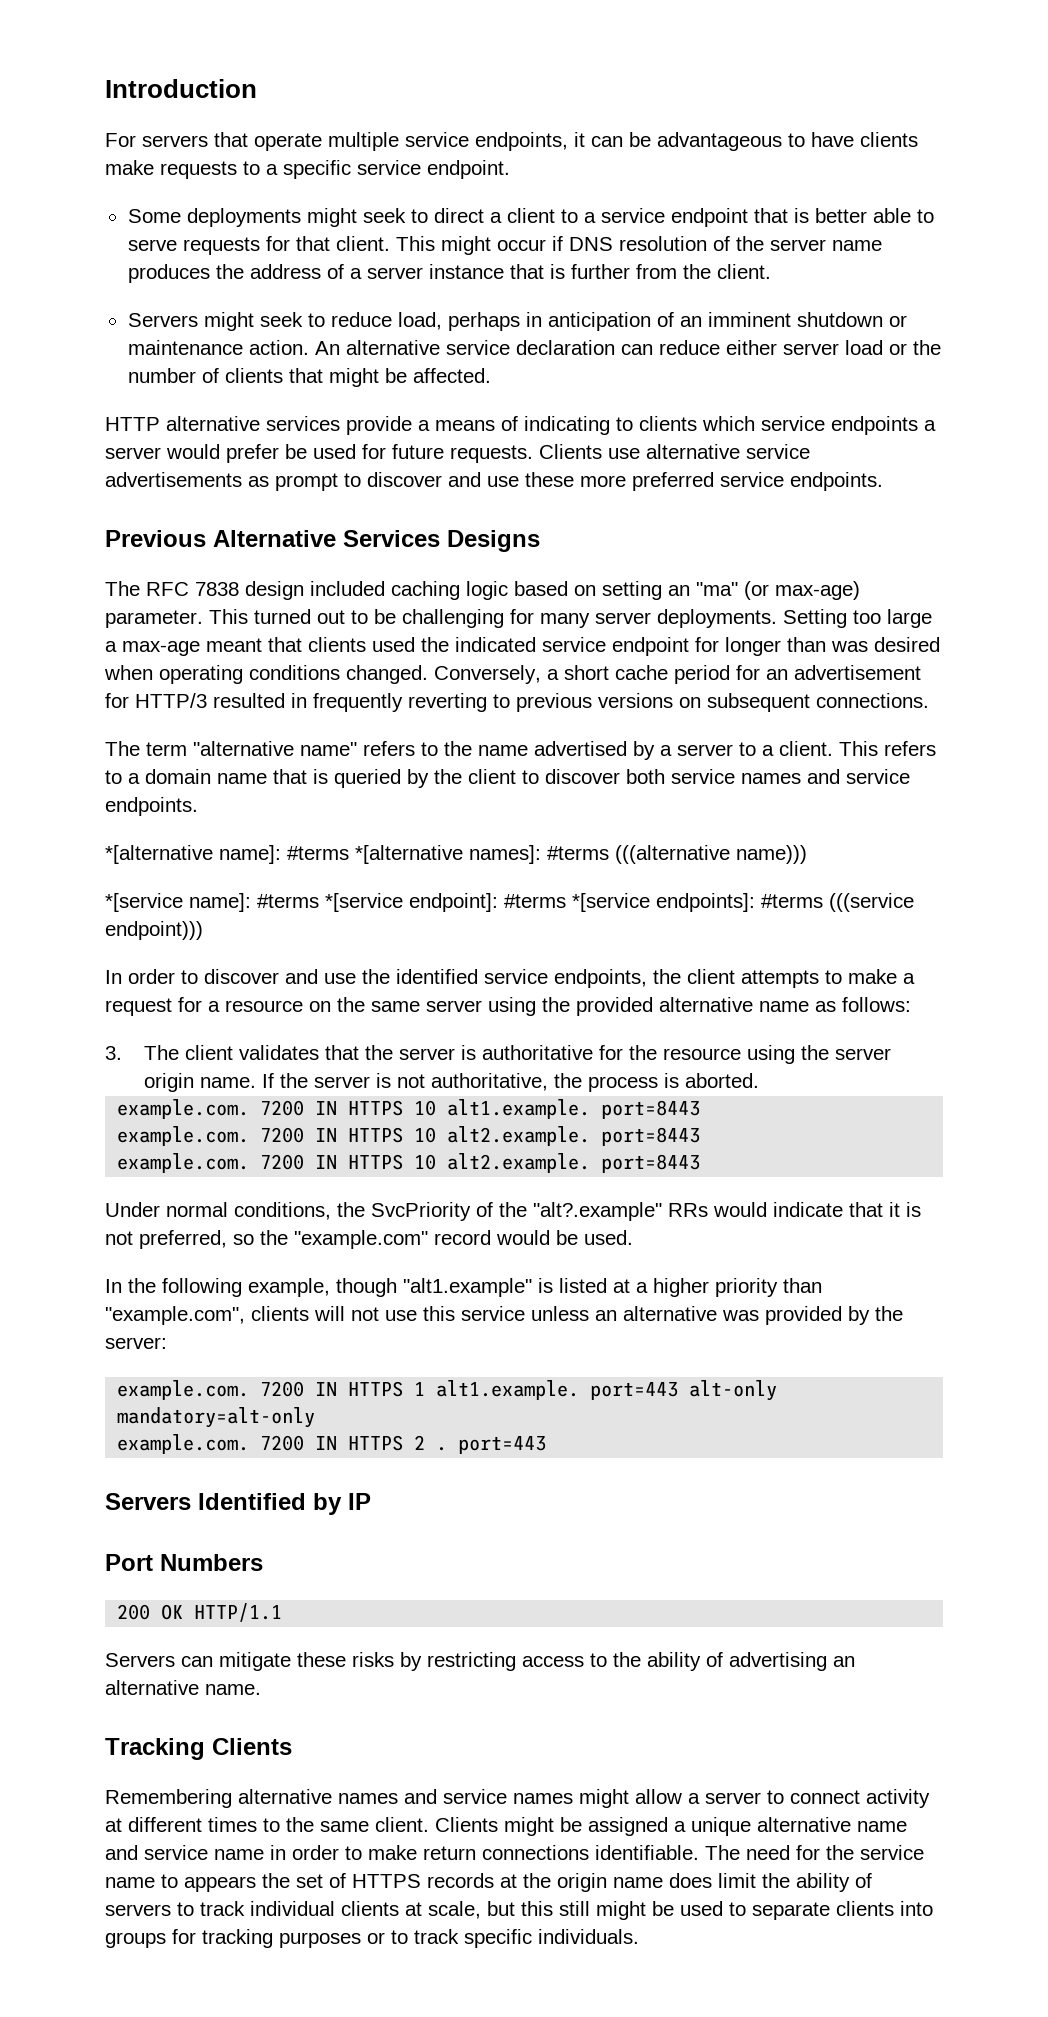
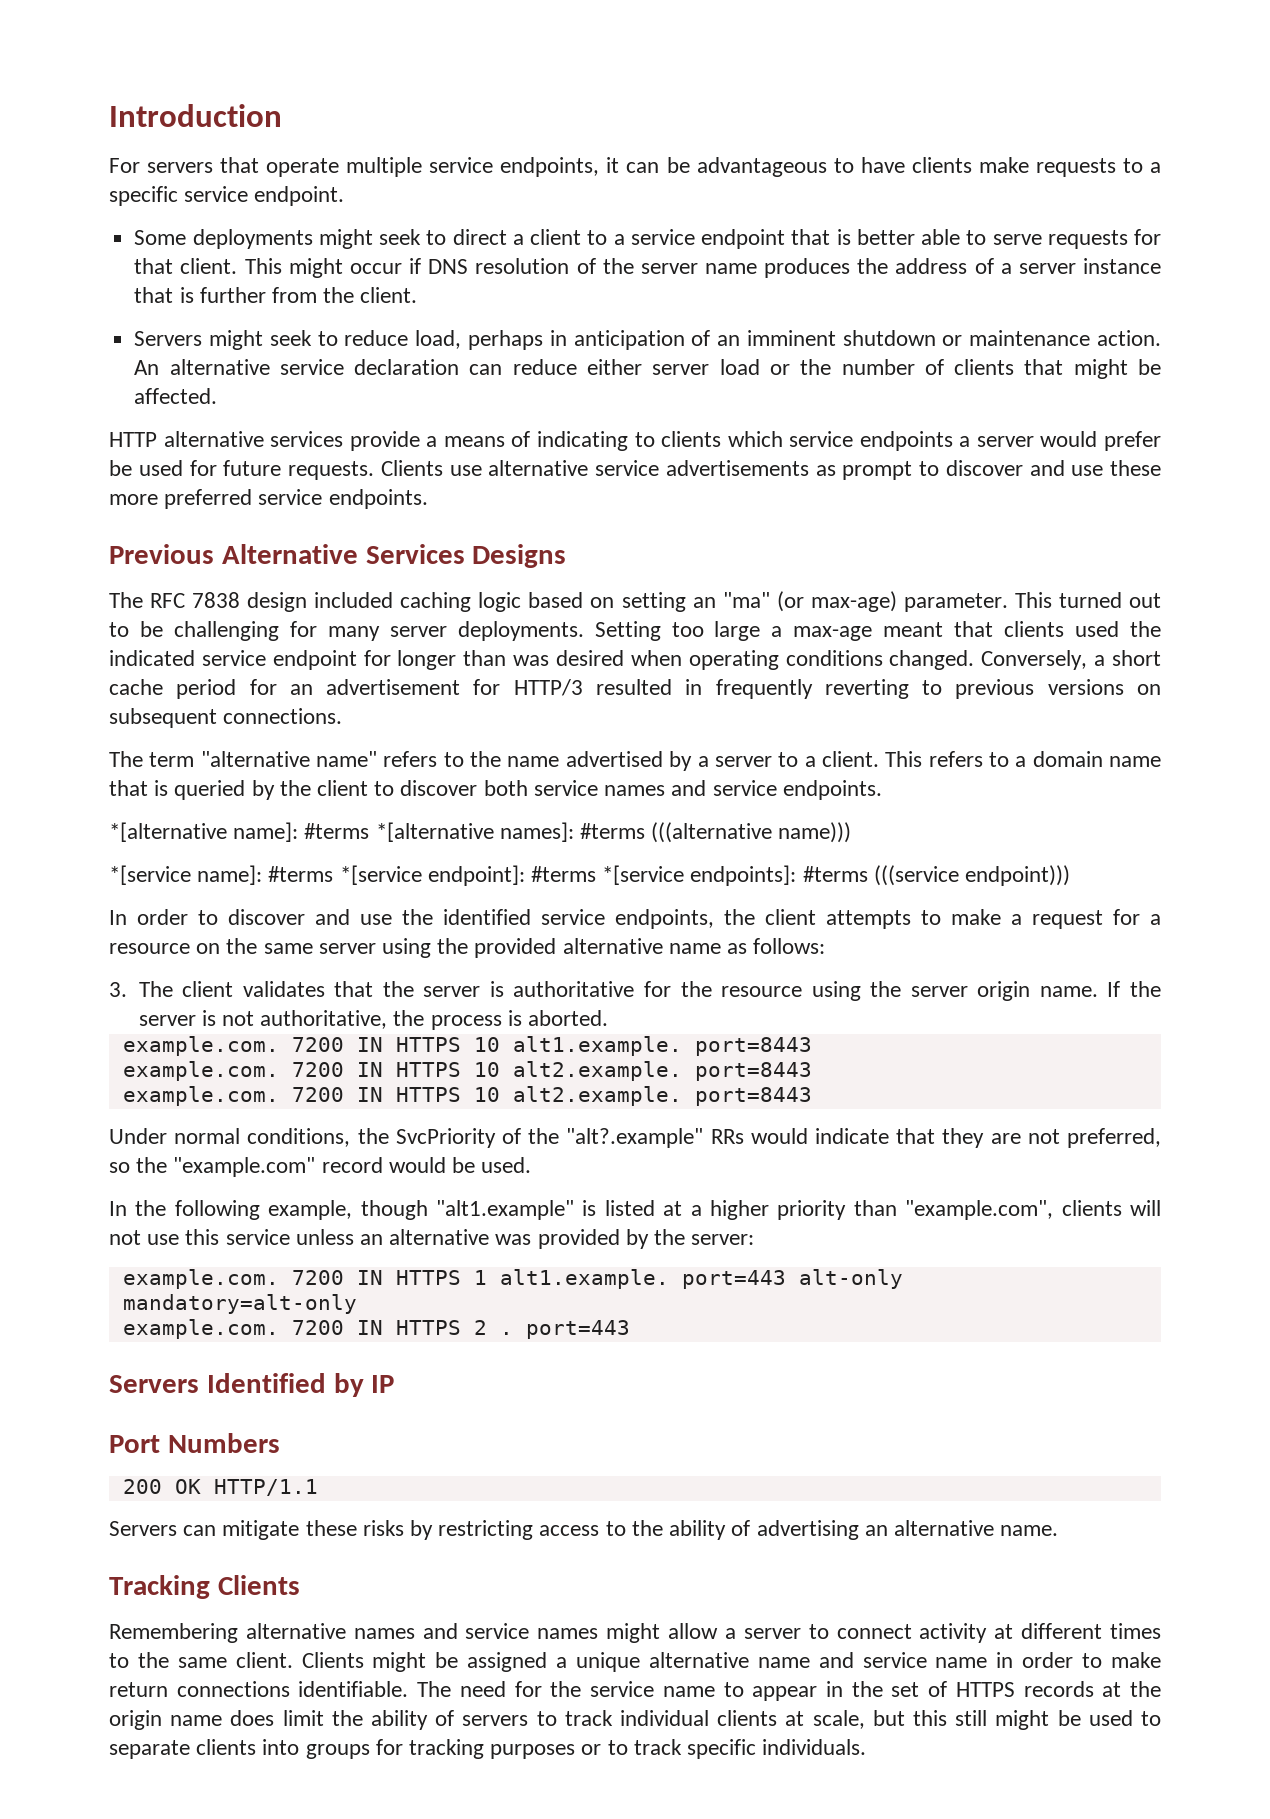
[889,1202,921,1217] it is -> [942,1128,1021,1148] they are
[184,1876,256,1892] appears -> [752,1681,843,1701] appear in

